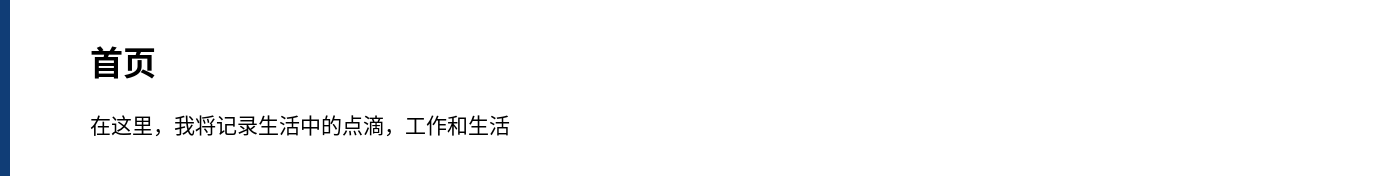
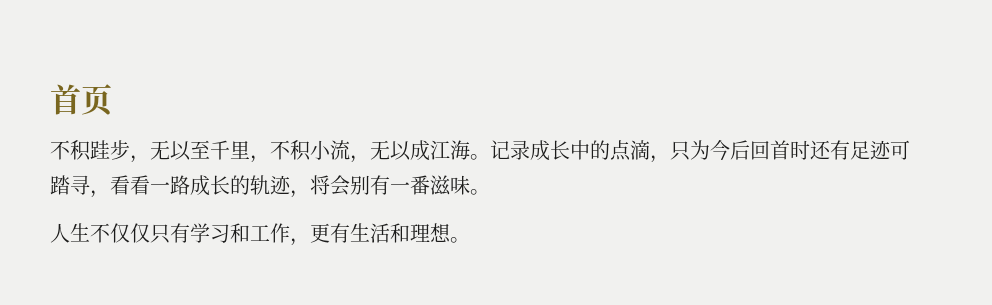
[90,115,510,137] 在这里，我将记录生活中的点滴，工作和生活 -> [50,140,910,163] [50,175,490,198] [50,223,470,246] 不积跬步，无以至千里，不积小流，无以成江海。记录成长中的点滴，只为今后回首时还有足迹可踏寻，看看一路成长的轨迹，将会别有一番滋味。 // 人生不仅仅只有学习和工作，更有生活和理想。

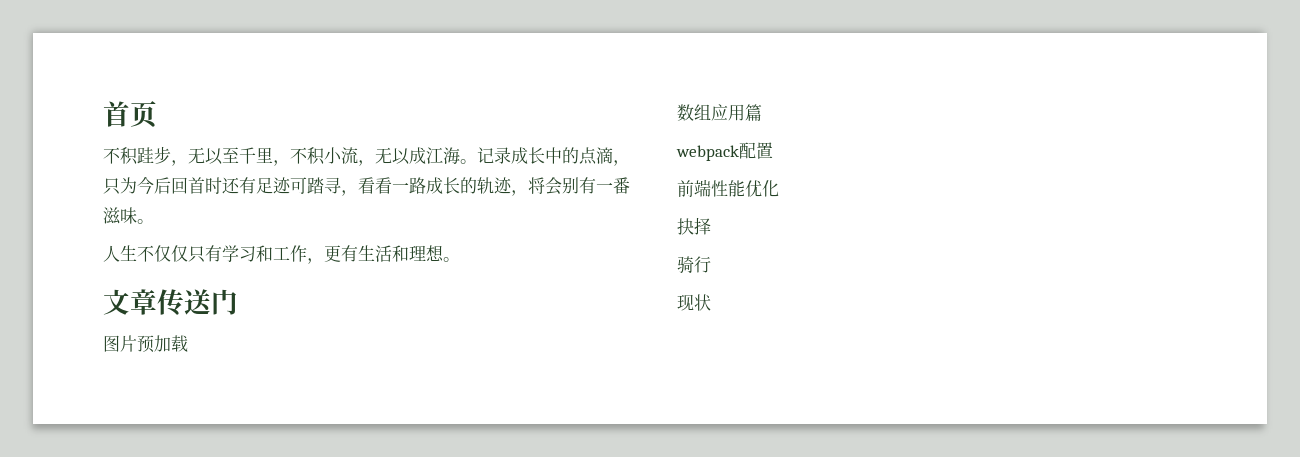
(470, 240) none -> [103,289,238,316] [103,335,188,353] [677,104,762,121] [676,142,773,161] [677,179,779,197] [677,217,711,235] [677,256,711,273] [677,294,711,311] // 文章传送门 // 图片预加载 // 数组应用篇 // webpack配置 // 前端性能优化 // 抉择 // 骑行 // 现状

